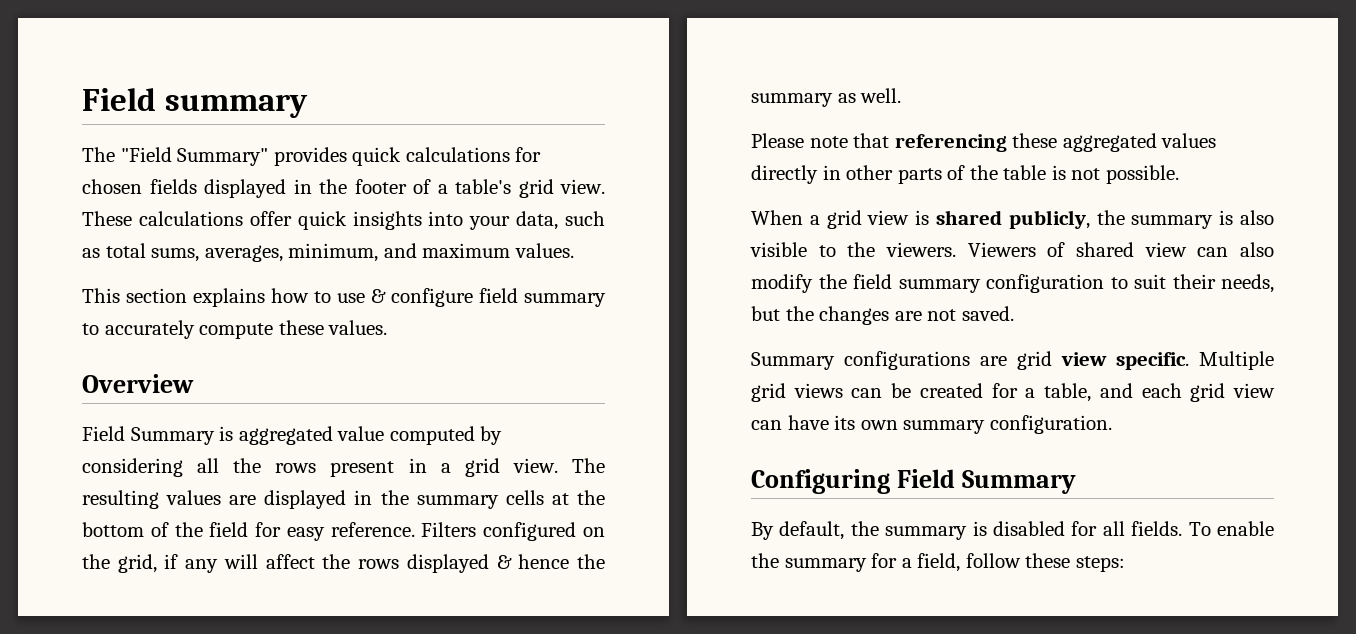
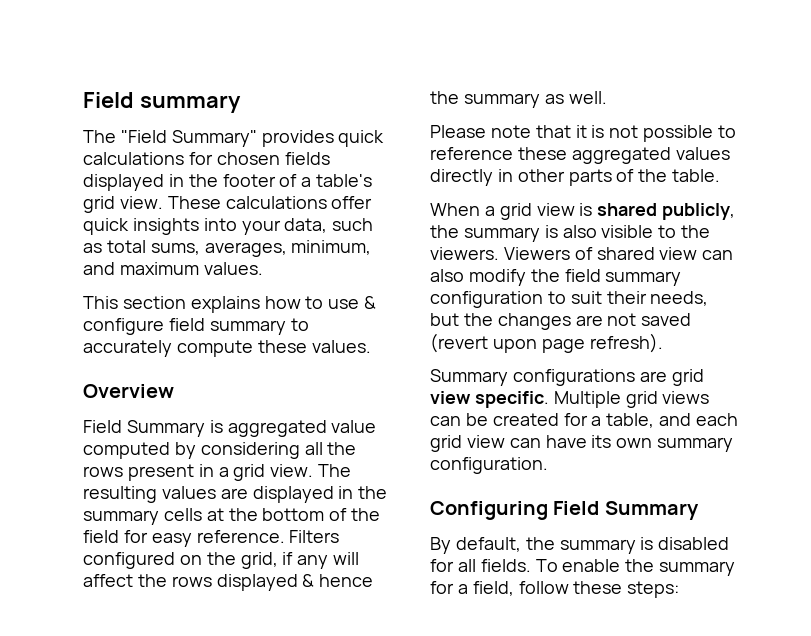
[894,134,1007,152] referencing -> [575,125,737,142] [430,147,513,160] it is not possible to reference
[1003,165,1179,184] table is not possible. -> [672,169,721,182] table.
[961,306,1014,321] saved. -> [641,313,692,326] [430,333,663,353] saved (revert upon page refresh).

